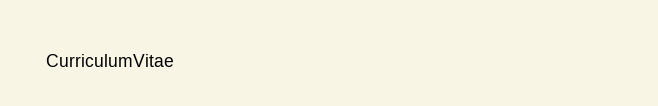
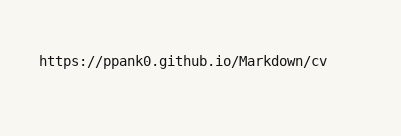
[46,54,174,67] CurriculumVitae -> [39,55,327,69] https://ppank0.github.io/Markdown/cv

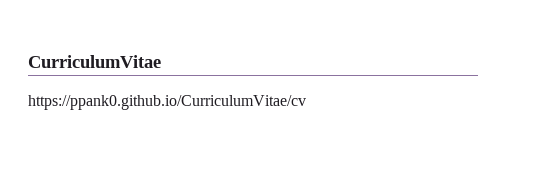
[39,55,327,69] https://ppank0.github.io/Markdown/cv -> [28,55,161,68] [28,95,306,110] CurriculumVitae // https://ppank0.github.io/CurriculumVitae/cv

